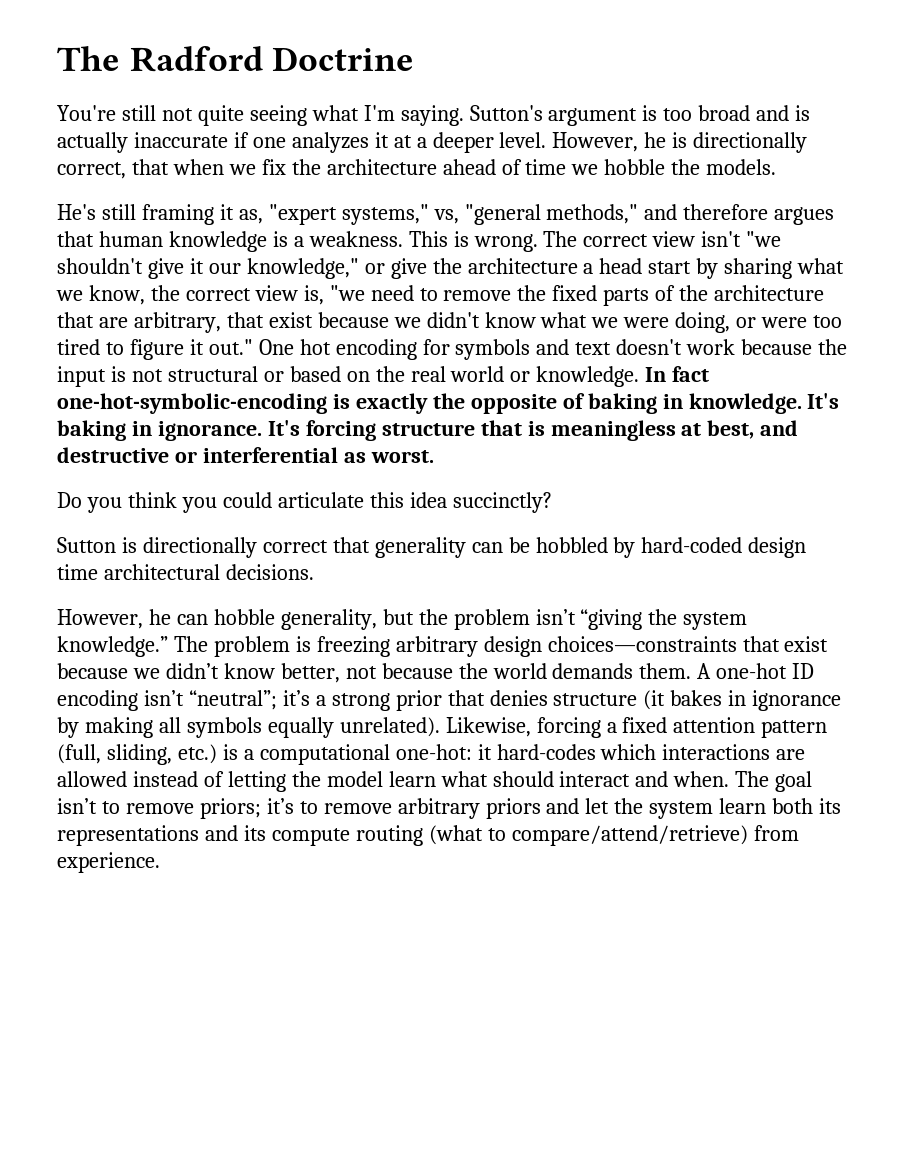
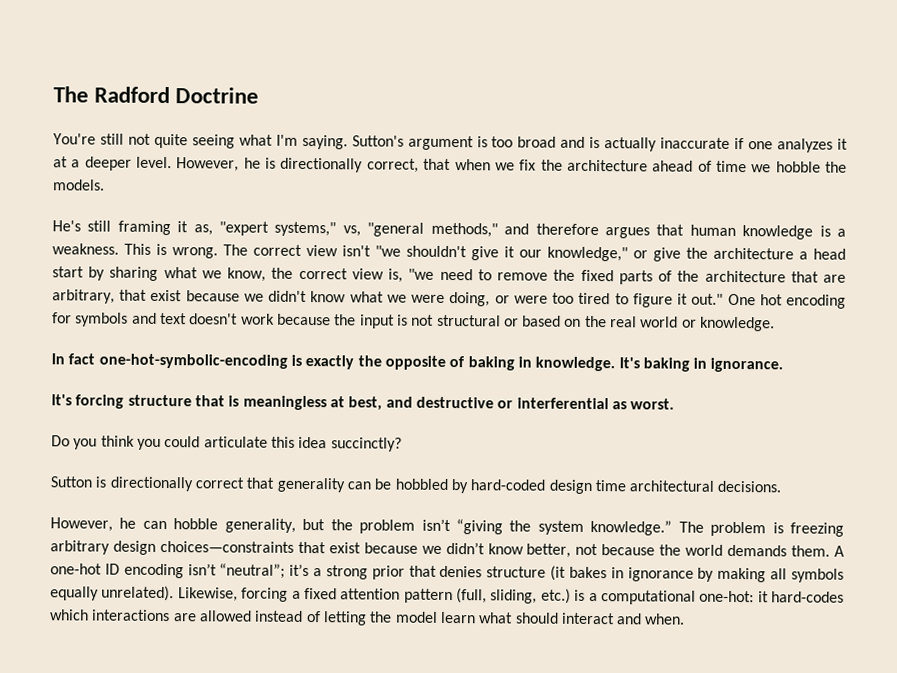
(640, 376) none -> (776, 324) //
(262, 431) none -> (784, 365) //
[735,771,813,792] [57,798,842,819] [57,825,799,846] [57,852,160,873] The goal isn’t to remove priors; it’s to remove arbitrary priors and let the system learn both its representations and its compute routing (what to compare/attend/retrieve) from experience. -> (686, 619) none

